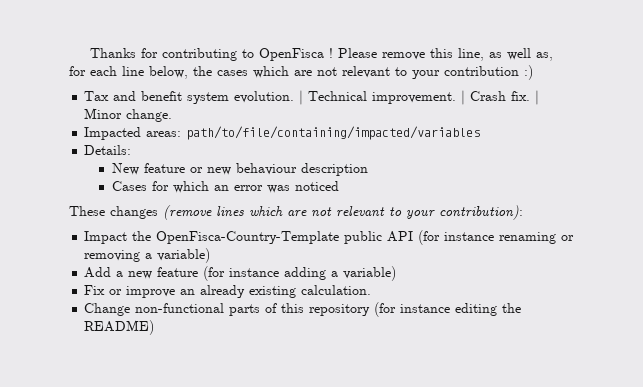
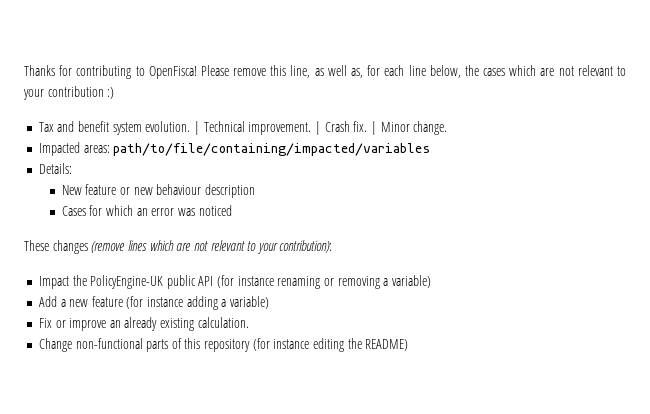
[259,48,334,61] OpenFisca ! -> [148,66,197,79] OpenFisca!
[156,231,340,244] OpenFisca-Country-Template -> [90,275,164,289] PolicyEngine-UK

